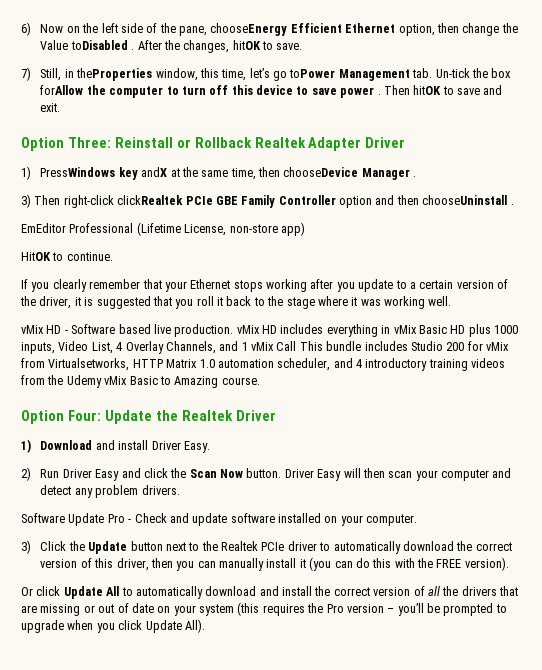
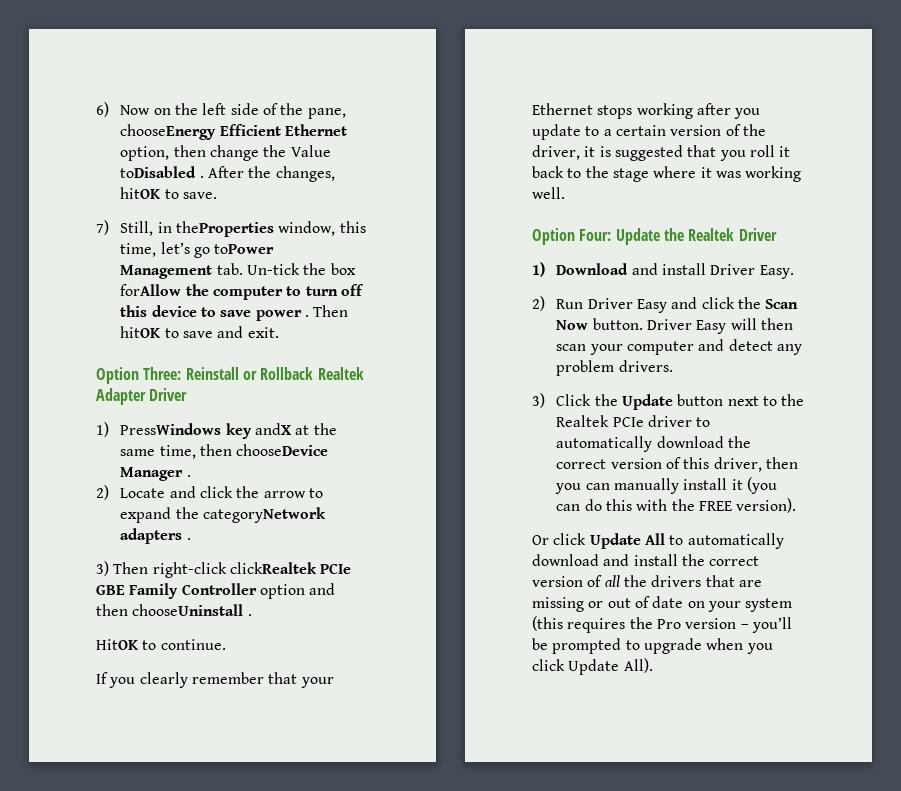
(417, 176) none -> [96,485,324,500] [120,507,327,523] [120,528,191,544] // 2) Locate and click the arrow to expand the categoryNetwork adapters .
[21,222,305,236] // EmEditor Professional (Lifetime License, non-store app) -> (252, 615) none
[21,324,518,337] [21,341,509,354] [21,358,506,371] [21,375,260,388] // vMix HD - Software based live production. vMix HD includes everything in vMix Basic HD plus 1000 inputs, Video List, 4 Overlay Channels, and 1 vMix Call This bundle includes Studio 200 for vMix from Virtualsetworks, HTTP Matrix 1.0 automation scheduler, and 4 introductory training videos from the Udemy vMix Basic to Amazing course. -> (565, 193) none
[21,513,418,526] // Software Update Pro - Check and update software installed on your computer. -> (673, 366) none

